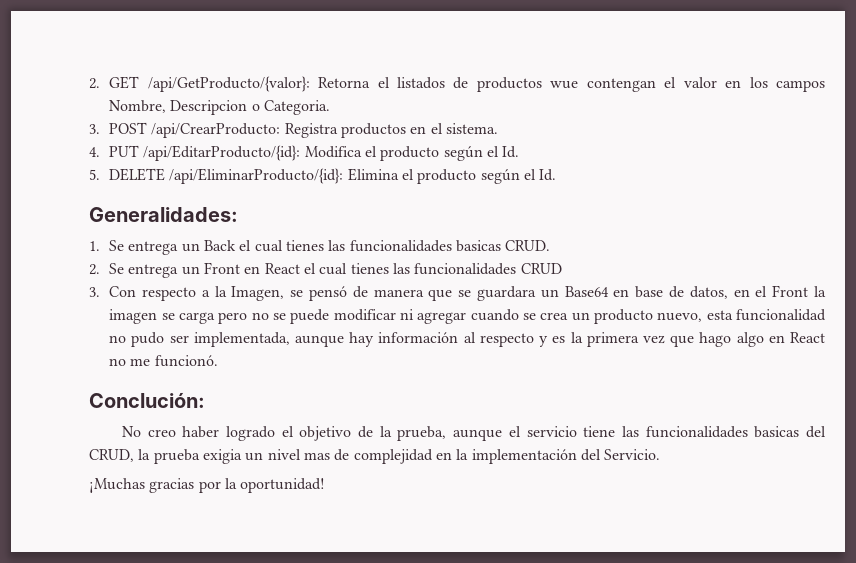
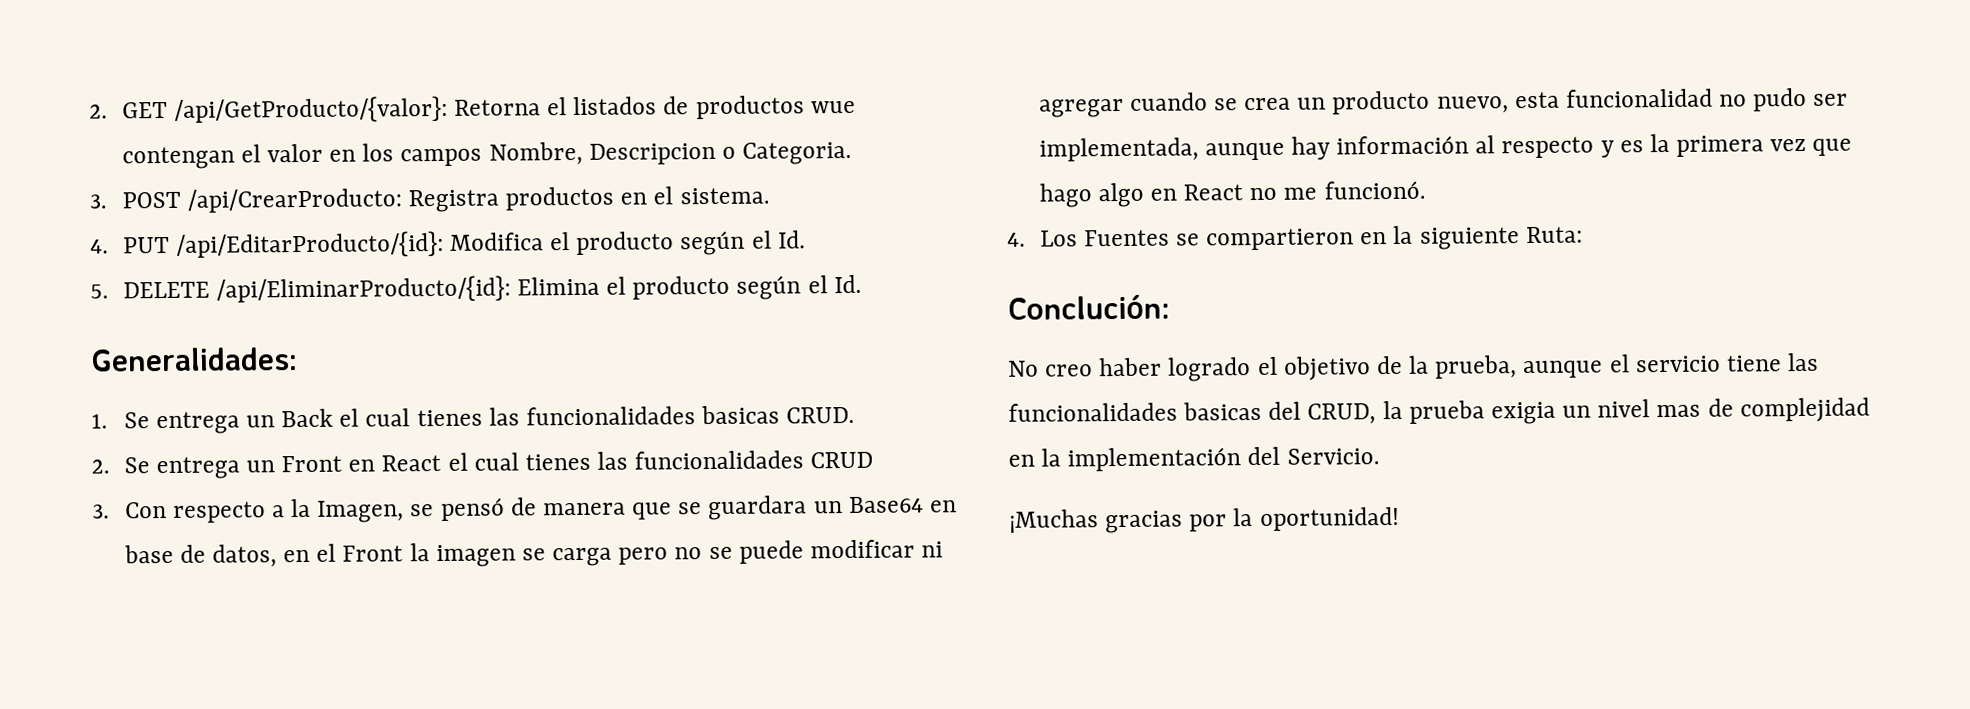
(218, 361) none -> [1007,225,1583,251] // 4. Los Fuentes se compartieron en la siguiente Ruta:

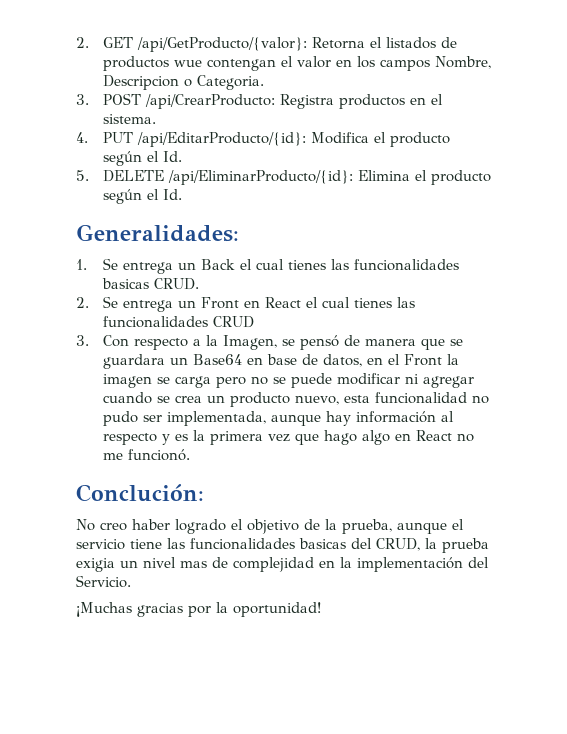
[1007,225,1583,251] // 4. Los Fuentes se compartieron en la siguiente Ruta: -> (190, 455) none

